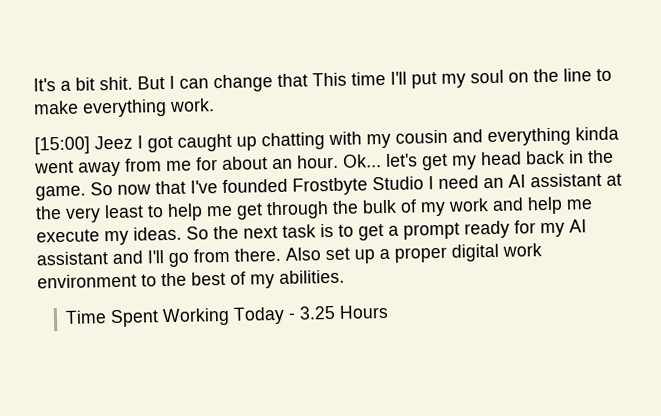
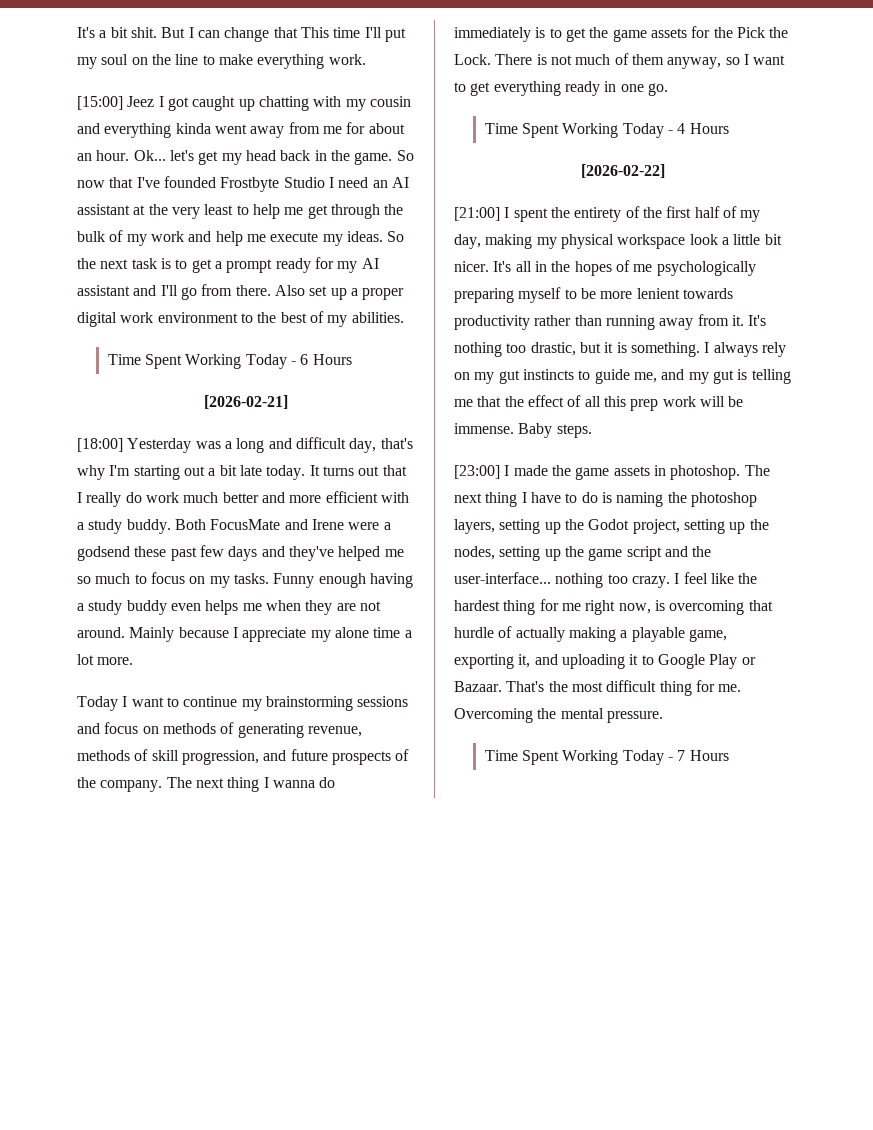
[299,304,390,320] 3.25 Hours -> [300,354,352,365] [203,395,288,409] [77,437,413,453] [77,465,407,480] [77,491,409,507] [77,519,391,534] [77,545,404,561] [77,572,413,588] [77,600,381,615] [77,627,412,642] [77,654,134,665] [77,696,409,711] [77,722,362,738] [77,749,410,765] [77,777,336,792] [454,26,789,42] [454,53,786,69] [454,81,668,96] [484,123,729,138] [580,164,665,178] [454,206,761,222] [454,234,782,249] [454,260,756,276] [454,287,733,303] [454,314,767,330] [454,342,786,357] [454,369,791,384] [454,395,744,411] [454,423,592,438] [454,465,770,480] [454,492,757,507] [454,519,769,534] [454,546,712,561] [454,572,758,588] [454,599,773,615] [454,626,727,642] [454,654,756,669] [454,680,742,696] [454,708,663,723] [484,750,729,765] 6 Hours // [2026-02-21] // [18:00] Yesterday was a long and difficult day, that's why I'm starting out a bit late today. It turns out that I really do work much better and more efficient with a study buddy. Both FocusMate and Irene were a godsend these past few days and they've helped me so much to focus on my tasks. Funny enough having a study buddy even helps me when they are not around. Mainly because I appreciate my alone time a lot more. // Today I want to continue my brainstorming sessions and focus on methods of generating revenue, methods of skill progression, and future prospects of the company. The next thing I wanna do immediately is to get the game assets for the Pick the Lock. There is not much of them anyway, so I want to get everything ready in one go. // Time Spent Working Today - 4 Hours // [2026-02-22] // [21:00] I spent the entirety of the first half of my day, making my physical workspace look a little bit nicer. It's all in the hopes of me psychologically preparing myself to be more lenient towards productivity rather than running away from it. It's nothing too drastic, but it is something. I always rely on my gut instincts to guide me, and my gut is telling me that the effect of all this prep work will be immense. Baby steps. // [23:00] I made the game assets in photoshop. The next thing I have to do is naming the photoshop layers, setting up the Godot project, setting up the nodes, setting up the game script and the user-interface... nothing too crazy. I feel like the hardest thing for me right now, is overcoming that hurdle of actually making a playable game, exporting it, and uploading it to Google Play or Bazaar. That's the most difficult thing for me. Overcoming the mental pressure. // Time Spent Working Today - 7 Hours

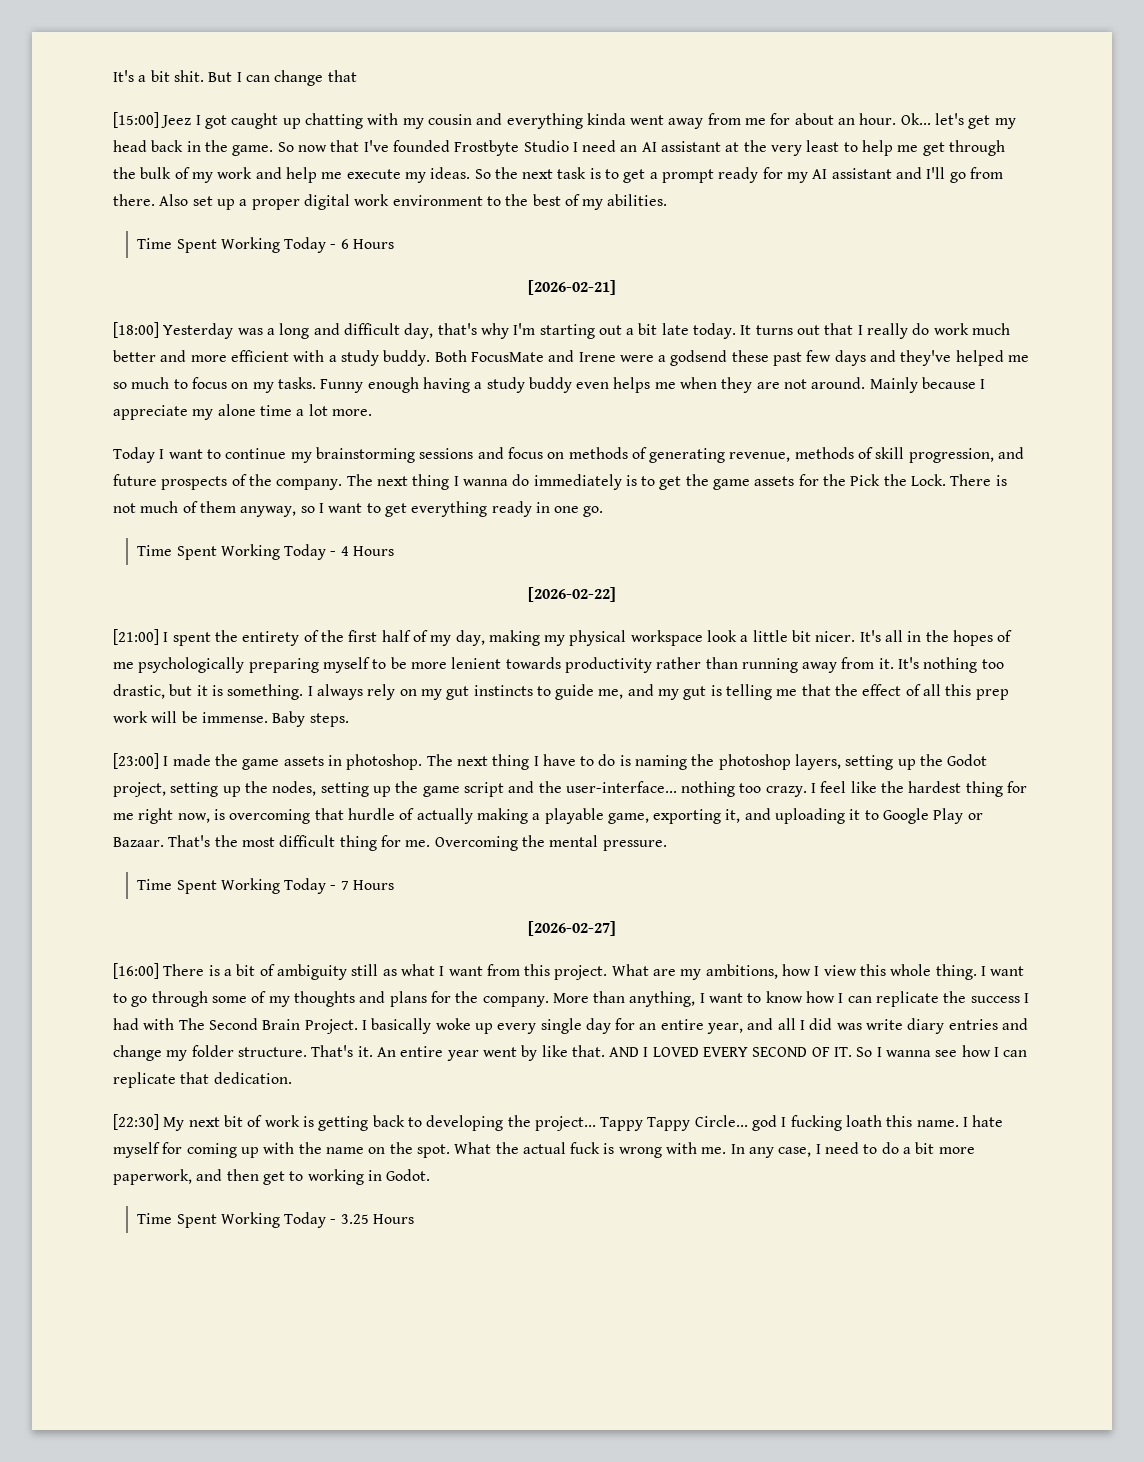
[300,27,406,42] [77,54,366,69] This time I'll put my soul on the line to make everything work. -> (357, 76) none
(729, 755) none -> [528,921,616,936] [113,963,1025,980] [113,991,1030,1007] [113,1018,1029,1034] [113,1045,1028,1061] [113,1072,292,1088] [113,1114,1004,1131] [113,1142,975,1158] [113,1169,431,1185] [137,1212,415,1228] // [2026-02-27] // [16:00] There is a bit of ambiguity still as what I want from this project. What are my ambitions, how I view this whole thing. I want to go through some of my thoughts and plans for the company. More than anything, I want to know how I can replicate the success I had with The Second Brain Project. I basically woke up every single day for an entire year, and all I did was write diary entries and change my folder structure. That's it. An entire year went by like that. AND I LOVED EVERY SECOND OF IT. So I wanna see how I can replicate that dedication. // [22:30] My next bit of work is getting back to developing the project... Tappy Tappy Circle... god I fucking loath this name. I hate myself for coming up with the name on the spot. What the actual fuck is wrong with me. In any case, I need to do a bit more paperwork, and then get to working in Godot. // Time Spent Working Today - 3.25 Hours

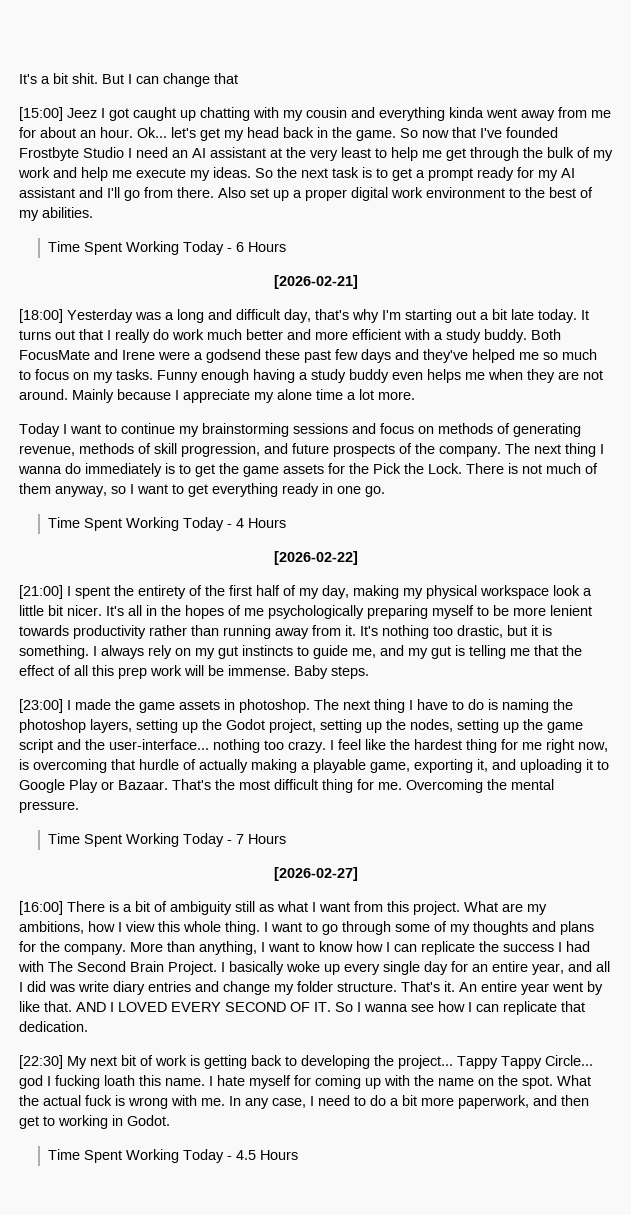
[340,1214,369,1224] 3.25 -> [235,1150,256,1160] 4.5

